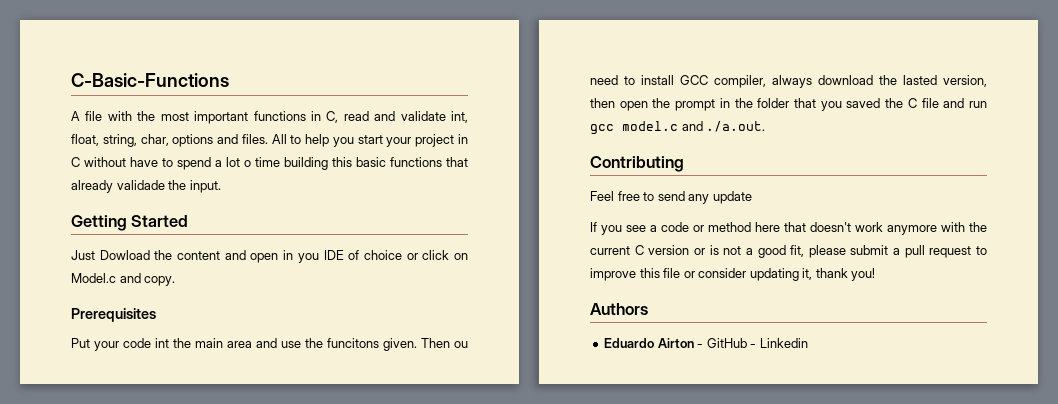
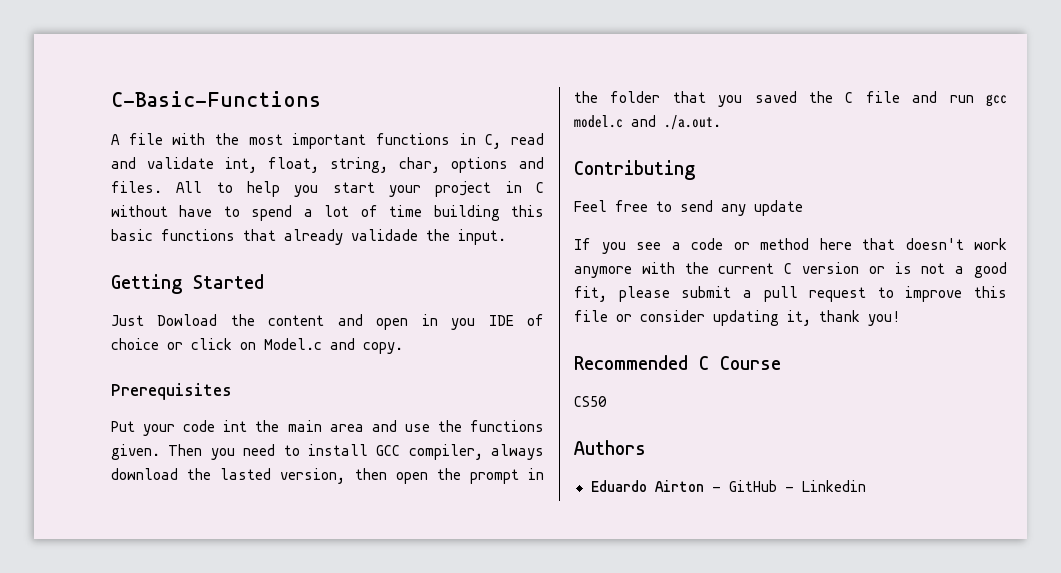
[244,160,251,167] o -> [360,205,378,217] of
[327,338,379,348] funcitons -> [470,420,544,432] functions
[454,341,468,348] ou -> [210,448,235,460] you
(876, 274) none -> [574,355,781,370] [574,396,607,407] // Recommended C Course // CS50

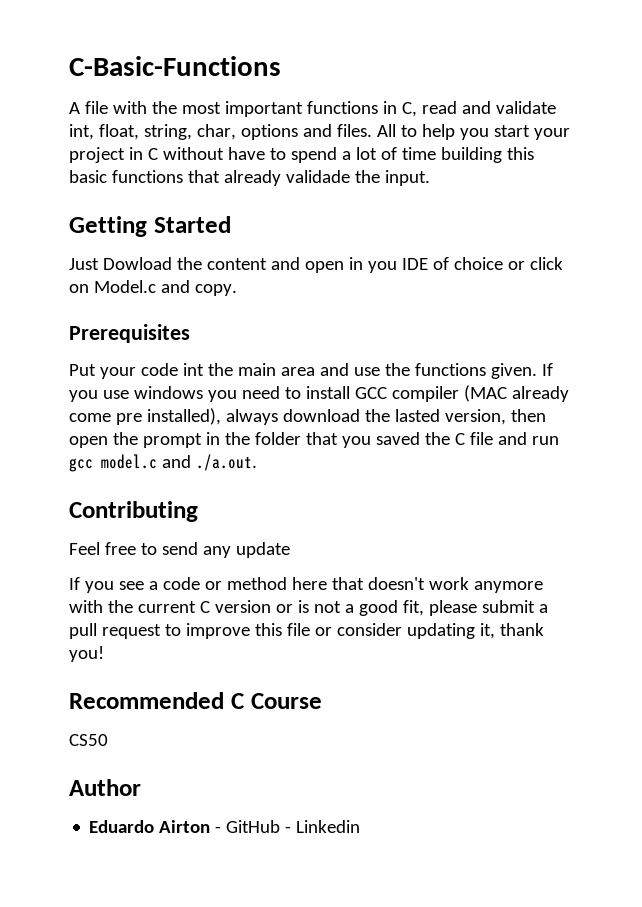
[168,444,203,456] Then -> [541,363,553,376] [69,386,203,402] If you use windows
[408,444,483,460] compiler, -> [391,385,569,402] [69,408,221,425] compiler (MAC already come pre installed),
[574,440,646,455] Authors -> [69,779,141,796] Author

